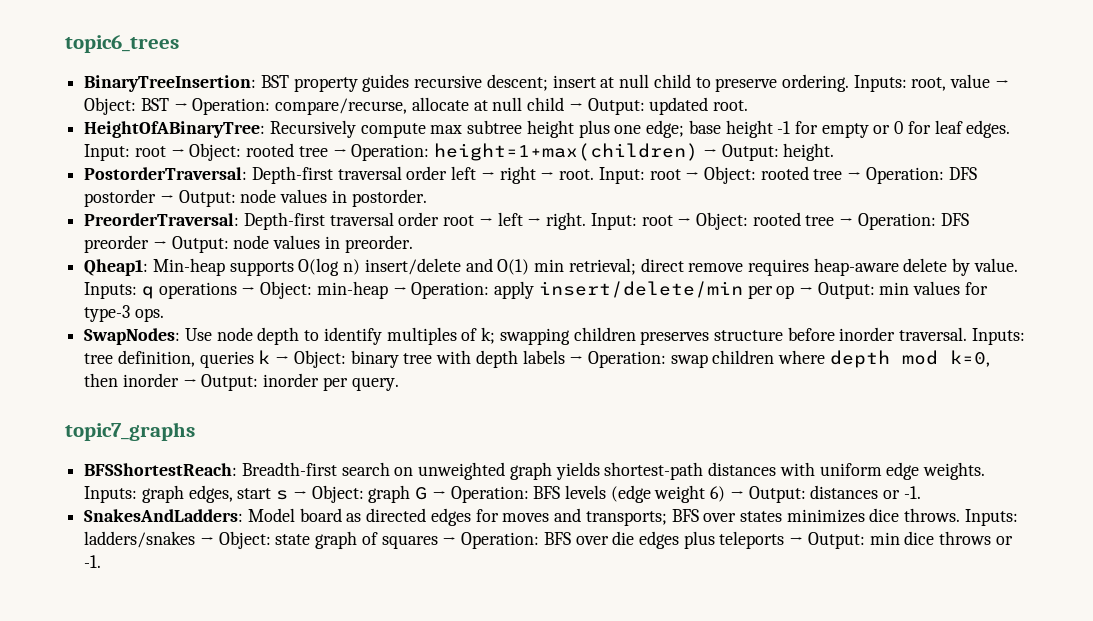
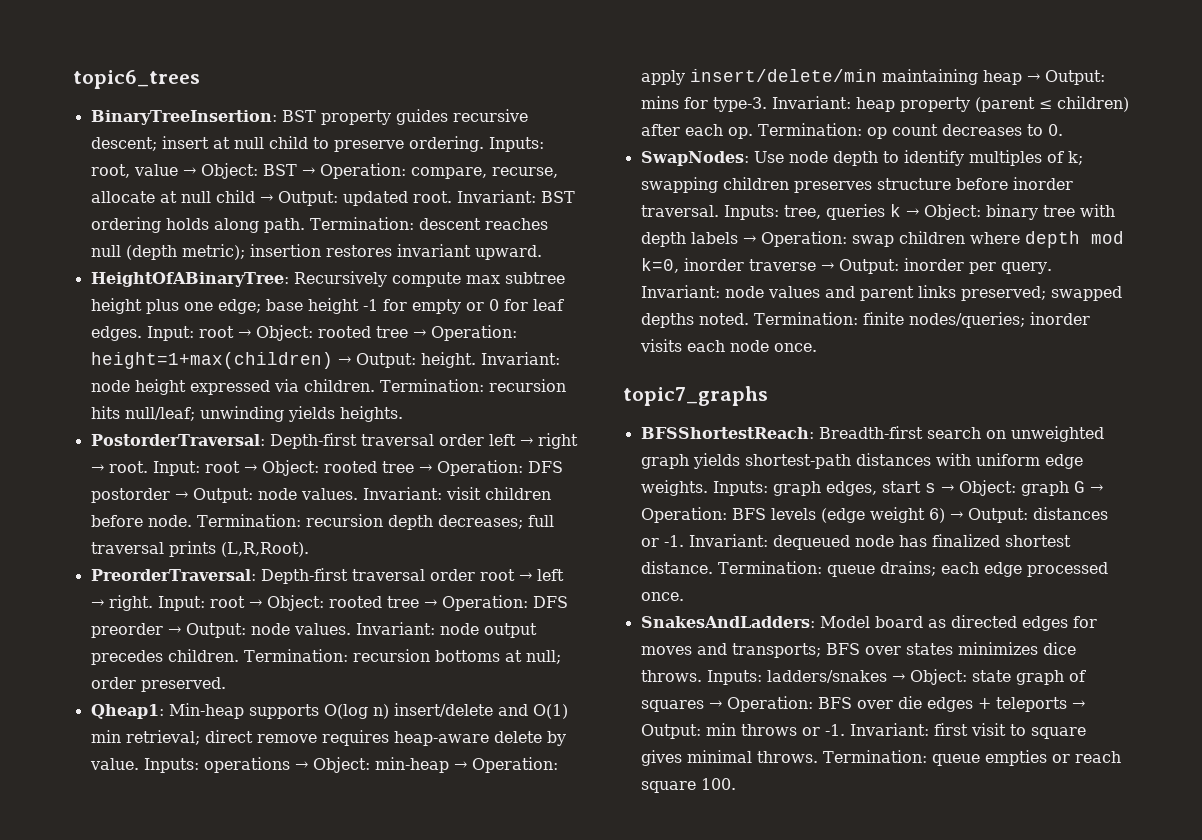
[275,98,408,115] compare/recurse, -> [410,167,558,179] compare, recurse,
(748, 105) none -> [456,190,575,203] [90,217,548,233] [90,244,542,260] Invariant: BST ordering holds along path. Termination: descent reaches null (depth metric); insertion restores invariant upward.
(835, 152) none -> [480,352,560,365] [90,379,566,395] [90,406,403,422] Invariant: node height expressed via children. Termination: recursion hits null/leaf; unwinding yields heights.
[280,189,427,207] values in postorder. -> [300,487,551,500] [90,514,554,530] [90,541,309,557] values. Invariant: visit children before node. Termination: recursion depth decreases; full traversal prints (L,R,Root).
[273,235,413,253] values in preorder. -> [293,622,537,638] [90,649,561,665] [90,677,226,692] values. Invariant: node output precedes children. Termination: recursion bottoms at null; order preserved.
[141,286,154,299] q -> (199, 765) none
[747,281,988,299] [84,305,164,322] per op → Output: min values for type-3 ops. -> [881,69,1105,85] [640,96,1129,112] [640,123,1063,139] maintaining heap → Output: mins for type-3. Invariant: heap property (parent ≤ children) after each op. Termination: op count decreases to 0.
[84,350,195,367] tree definition, -> [783,205,821,219] tree,
[84,373,179,387] then inorder -> [683,258,816,271] inorder traverse
(399, 384) none -> [640,285,1122,301] [640,312,1090,328] [639,339,817,352] Invariant: node values and parent links preserved; swapped depths noted. Termination: finite nodes/queries; inorder visits each node once.
(921, 492) none -> [688,534,1071,550] [640,561,1108,577] [640,592,684,601] Invariant: dequeued node has finalized shortest distance. Termination: queue drains; each edge processed once.
[683,531,715,549] plus -> [977,698,991,709] +
[904,531,935,545] dice -> (736, 729) none
(102, 561) none -> [849,723,1086,739] [640,750,1121,766] [640,778,736,793] Invariant: first visit to square gives minimal throws. Termination: queue empties or reach square 100.

